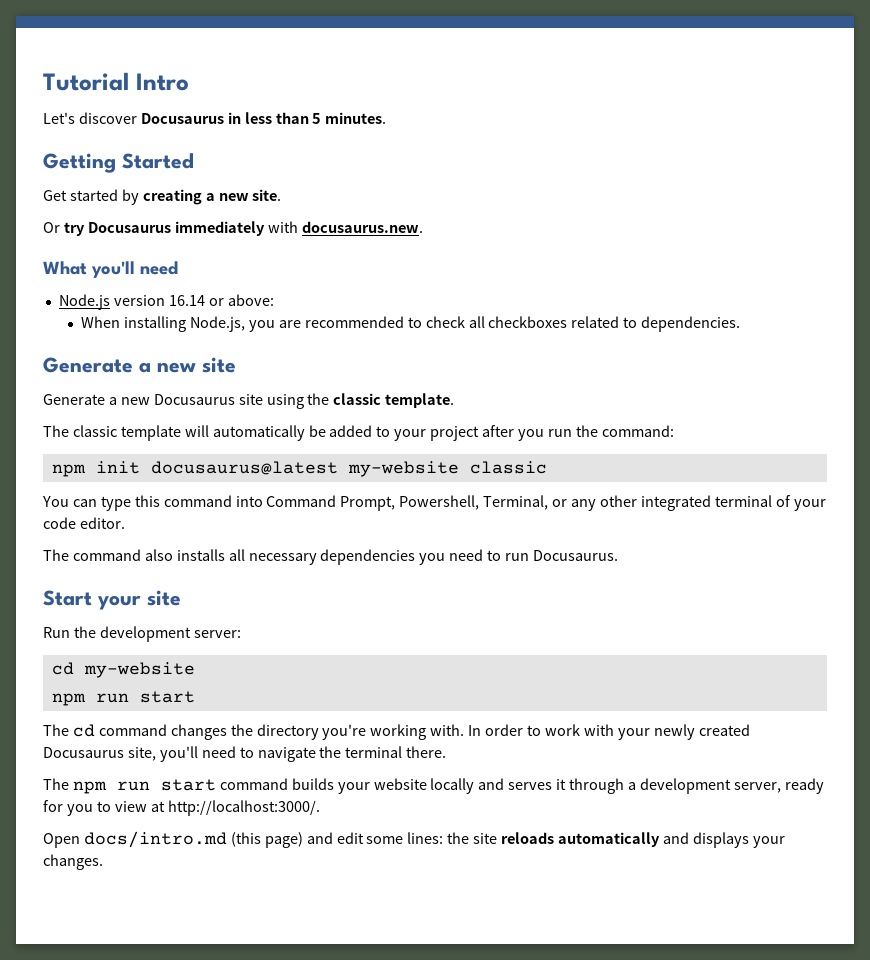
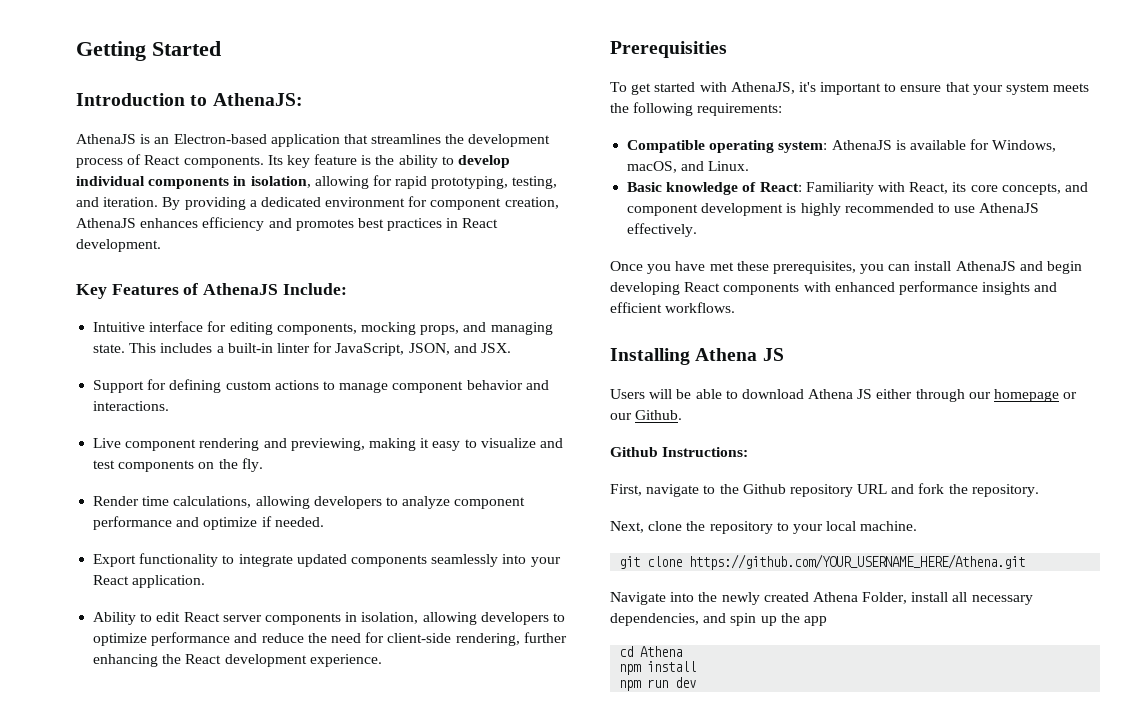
[43,72,189,91] [43,112,387,124] [43,153,194,173] [43,189,282,205] [43,221,423,236] [43,261,178,278] [58,294,274,310] [81,316,741,332] [43,357,236,373] [43,393,455,409] [43,425,674,441] [51,461,547,477] [42,495,826,511] [43,517,125,529] [43,549,619,565] [43,590,181,610] [43,626,241,642] [51,662,195,678] [51,691,195,706] [43,724,750,740] [43,746,447,762] [43,778,824,794] [43,800,320,816] [43,831,785,848] [43,854,103,870] Tutorial Intro // Let's discover Docusaurus in less than 5 minutes. // Getting Started // Get started by creating a new site. // Or try Docusaurus immediately with docusaurus.new. // What you'll need // Node.js version 16.14 or above: // When installing Node.js, you are recommended to check all checkboxes related to dependencies. // Generate a new site // Generate a new Docusaurus site using the classic template. // The classic template will automatically be added to your project after you run the command: // npm init docusaurus@latest my-website classic // You can type this command into Command Prompt, Powershell, Terminal, or any other integrated terminal of your code editor. // The command also installs all necessary dependencies you need to run Docusaurus. // Start your site // Run the development server: // cd my-website // npm run start // The cd command changes the directory you're working with. In order to work with your newly created Docusaurus site, you'll need to navigate the terminal there. // The npm run start command builds your website locally and serves it through a development server, ready for you to view at http://localhost:3000/. // Open docs/intro.md (this page) and edit some lines: the site reloads automatically and displays your changes. -> [76,41,221,61] [76,93,303,106] [76,134,551,147] [76,154,511,168] [76,175,558,189] [76,196,559,210] [76,217,499,231] [76,239,161,252] [76,283,347,299] [93,321,553,335] [93,342,511,356] [93,379,549,393] [93,401,170,411] [93,438,563,451] [93,458,263,472] [93,496,526,509] [93,516,324,530] [93,553,561,567] [93,575,206,588] [93,612,565,625] [93,632,567,646] [93,654,382,667] [610,41,727,58] [610,82,1090,95] [610,102,783,116] [627,139,1057,153] [627,161,750,173] [627,182,1088,195] [627,203,1040,216] [627,223,698,237] [610,261,1083,274] [610,281,1058,295] [610,302,736,313] [610,348,784,365] [610,389,1078,402] [610,410,683,420] [610,447,749,457] [610,483,1039,497] [610,521,918,534] [619,554,1026,570] [610,592,1033,605] [610,613,827,626] [619,646,683,657] [619,661,697,675] [619,677,697,691] Getting Started // Introduction to AthenaJS: // AthenaJS is an Electron-based application that streamlines the development process of React components. Its key feature is the ability to develop individual components in isolation, allowing for rapid prototyping, testing, and iteration. By providing a dedicated environment for component creation, AthenaJS enhances efficiency and promotes best practices in React development. // Key Features of AthenaJS Include: // Intuitive interface for editing components, mocking props, and managing state. This includes a built-in linter for JavaScript, JSON, and JSX. // Support for defining custom actions to manage component behavior and interactions. // Live component rendering and previewing, making it easy to visualize and test components on the fly. // Render time calculations, allowing developers to analyze component performance and optimize if needed. // Export functionality to integrate updated components seamlessly into your React application. // Ability to edit React server components in isolation, allowing developers to optimize performance and reduce the need for client-side rendering, further enhancing the React development experience. // Prerequisities // To get started with AthenaJS, it's important to ensure that your system meets the following requirements: // Compatible operating system: AthenaJS is available for Windows, macOS, and Linux. // Basic knowledge of React: Familiarity with React, its core concepts, and component development is highly recommended to use AthenaJS effectively. // Once you have met these prerequisites, you can install AthenaJS and begin developing React components with enhanced performance insights and efficient workflows. // Installing Athena JS // Users will be able to download Athena JS either through our homepage or our Github. // Github Instructions: // First, navigate to the Github repository URL and fork the repository. // Next, clone the repository to your local machine. // git clone https://github.com/YOUR_USERNAME_HERE/Athena.git // Navigate into the newly created Athena Folder, install all necessary dependencies, and spin up the app // cd Athena // npm install // npm run dev

